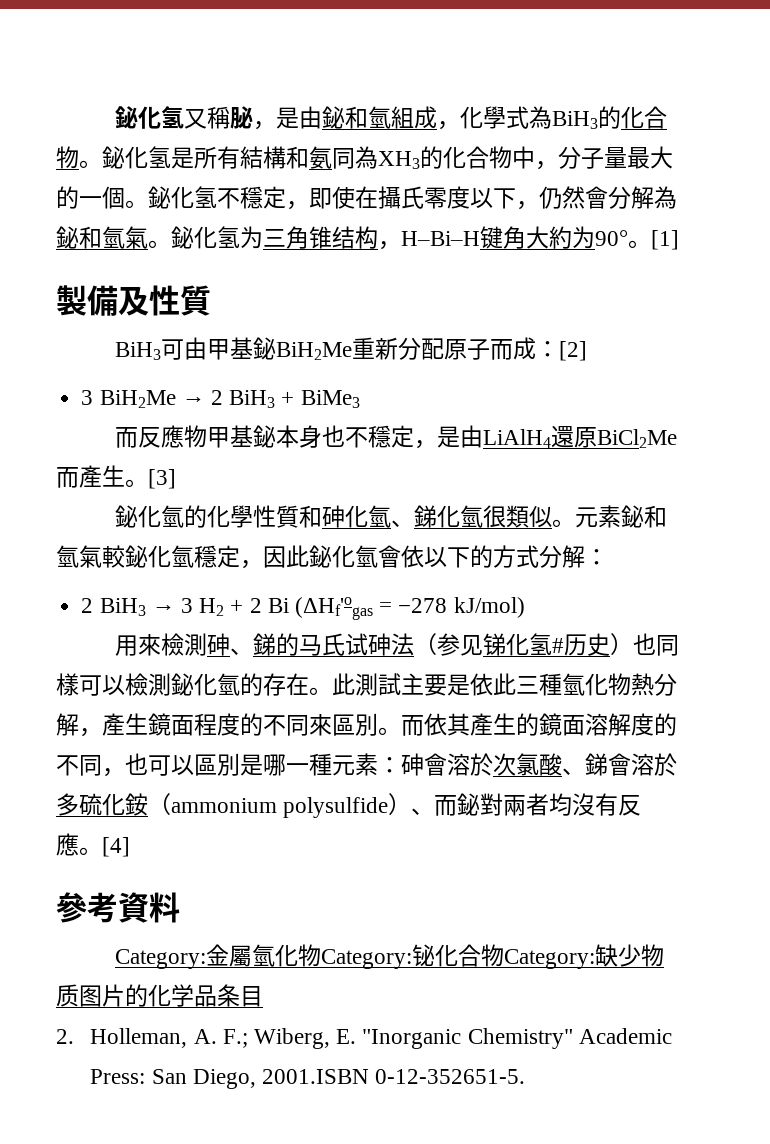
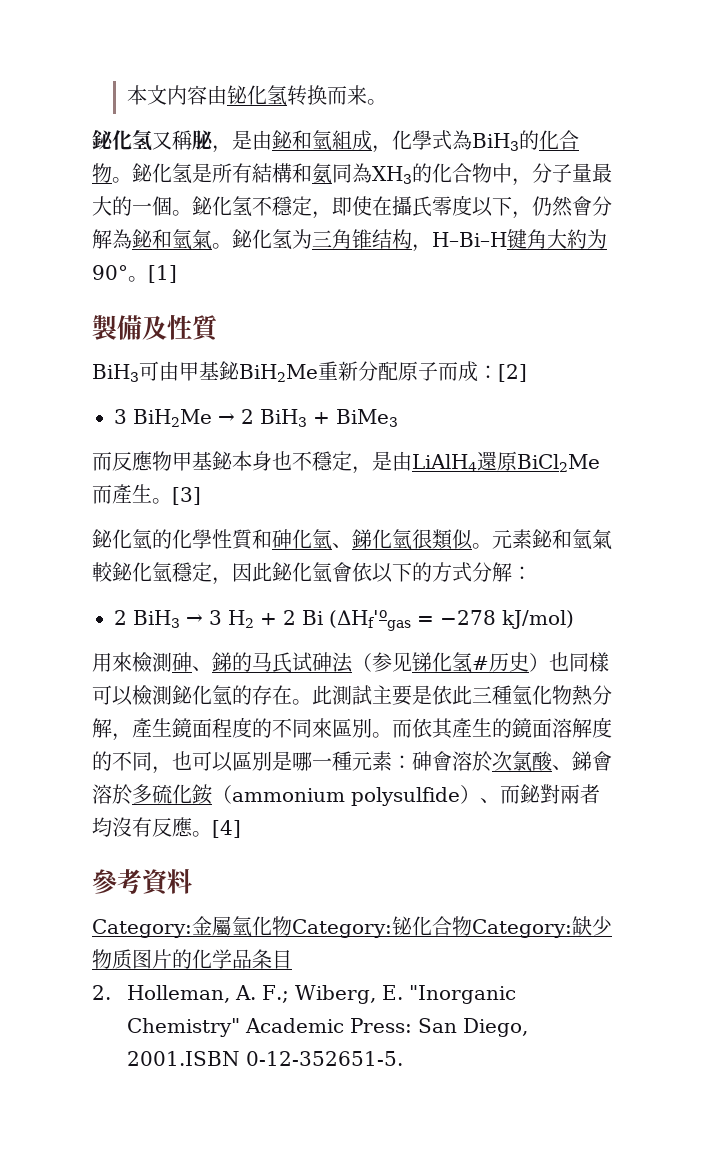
(115, 117) none -> [126,85,387,106] 本文内容由铋化氢转换而来。 //

